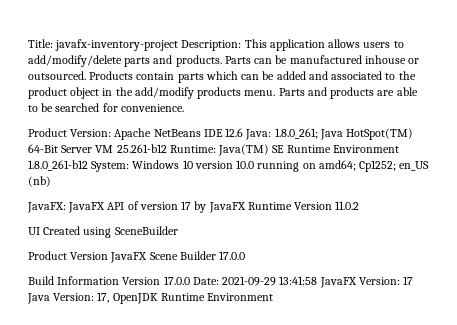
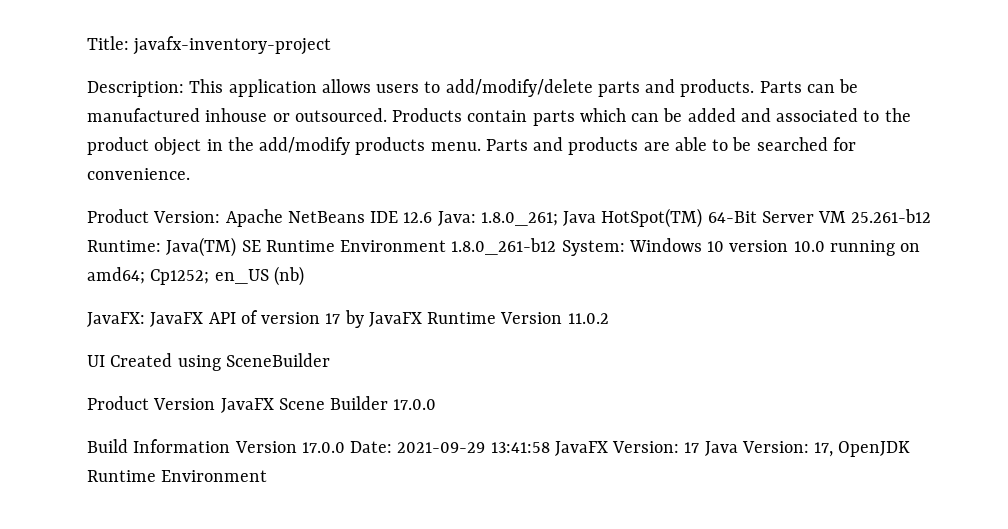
(179, 45) none -> (332, 45) //

